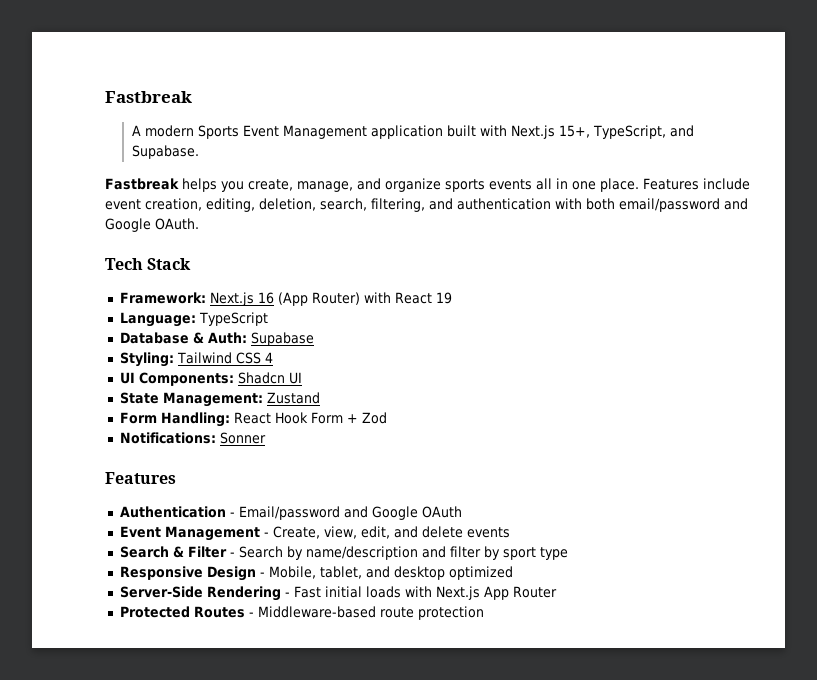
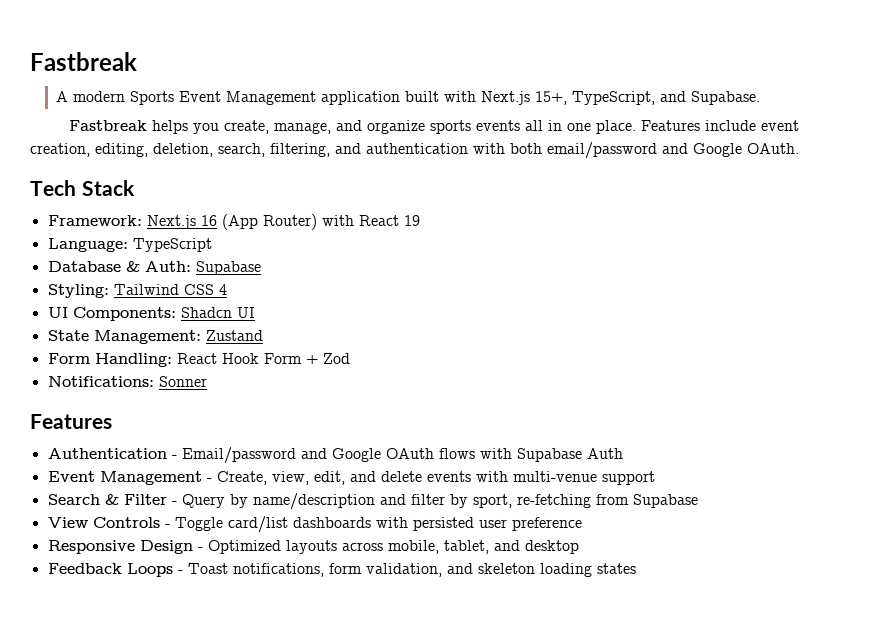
(462, 512) none -> [438,448,623,462] flows with Supabase Auth
(510, 532) none -> [475,471,655,485] with multi-venue support
[238,546,283,558] Search -> [181,494,225,508] Query
[502,547,568,560] sport type -> [472,494,698,508] [47,516,582,533] sport, re-fetching from Supabase // View Controls - Toggle card/list dashboards with persisted user preference
[268,566,316,579] Mobile, -> [207,540,439,554] Optimized layouts across mobile,
[448,566,513,580] [119,586,557,601] [119,606,484,620] optimized // Server-Side Rendering - Fast initial loads with Next.js App Router // Protected Routes - Middleware-based route protection -> [47,563,636,577] // Feedback Loops - Toast notifications, form validation, and skeleton loading states

